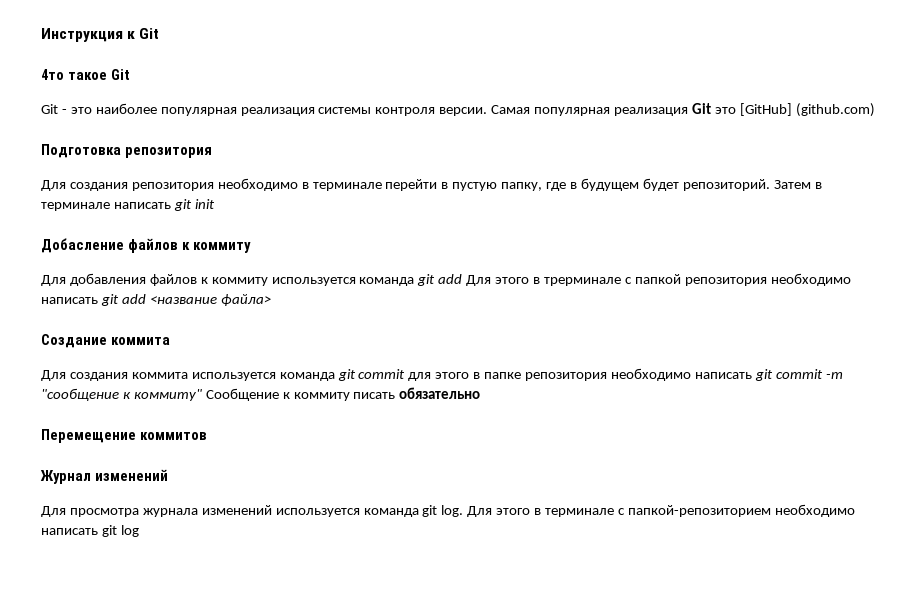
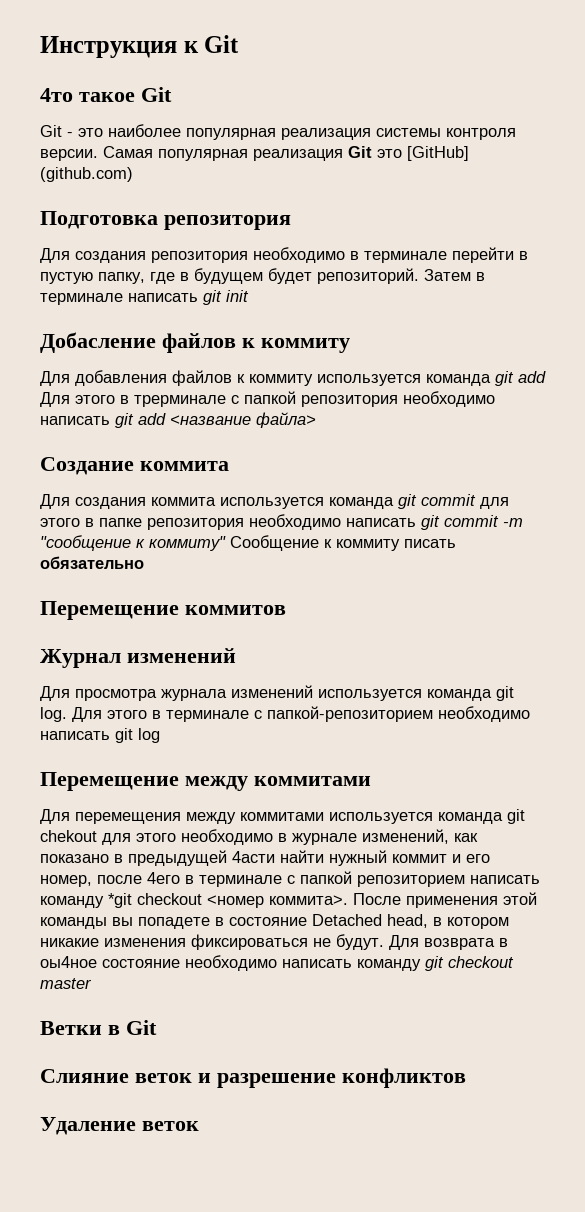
(139, 531) none -> [40,772,371,791] [40,809,525,824] [40,829,478,845] [40,850,490,866] [40,871,540,887] [40,892,537,908] [40,914,509,929] [40,934,508,950] [40,955,514,971] [40,978,92,989] [40,1020,157,1035] [40,1068,466,1088] [40,1117,199,1135] // Перемещение между коммитами // Для перемещения между коммитами используется команда git chekout для этого необходимо в журнале изменений, как показано в предыдущей 4асти найти нужный коммит и его номер, после 4его в терминале с папкой репозиторием написать команду *git checkout <номер коммита>. После применения этой команды вы попадете в состояние Detached head, в котором никакие изменения фиксироваться не будут. Для возврата в оы4ное состояние необходимо написать команду git checkout master // Ветки в Git // Слияние веток и разрешение конфликтов // Удаление веток

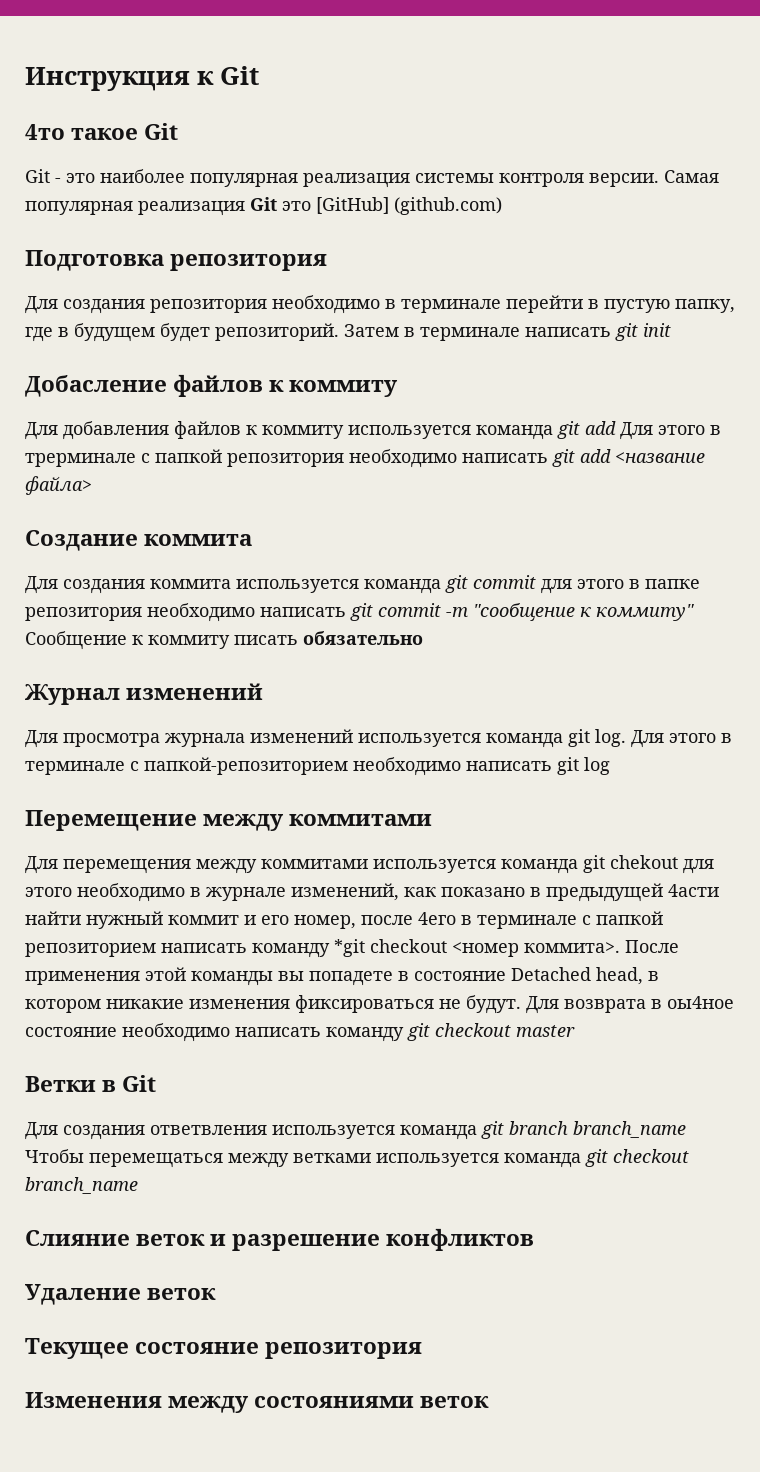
[40,601,286,620] // Перемещение коммитов -> (423, 638) none
(157, 1027) none -> [25,1121,686,1140] [25,1149,689,1168] [25,1177,138,1194] // Для создания ответвления используется команда git branch branch_name Чтобы перемещаться между ветками используется команда git checkout branch_name
(199, 1126) none -> [25,1338,423,1359] [25,1392,490,1413] // Текущее состояние репозитория // Изменения между состояниями веток

